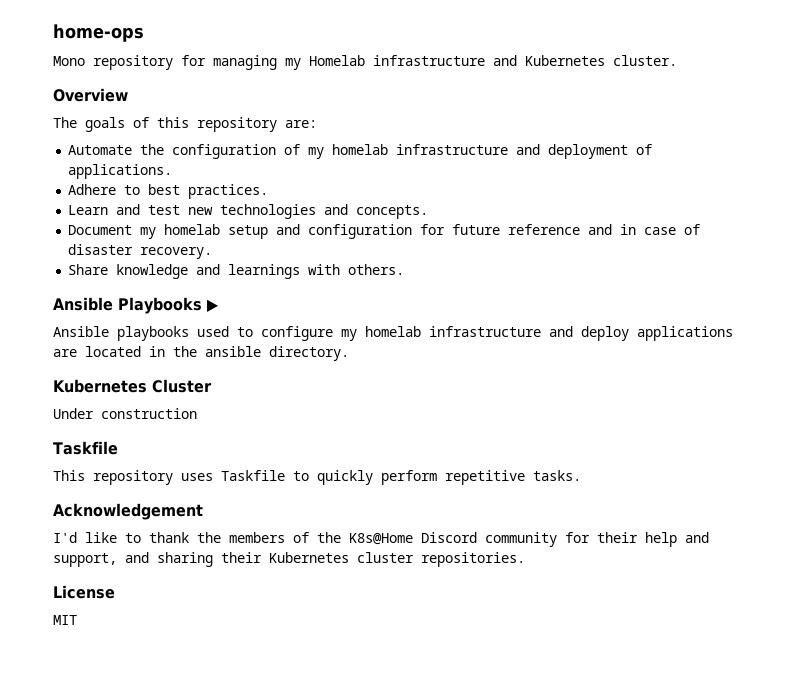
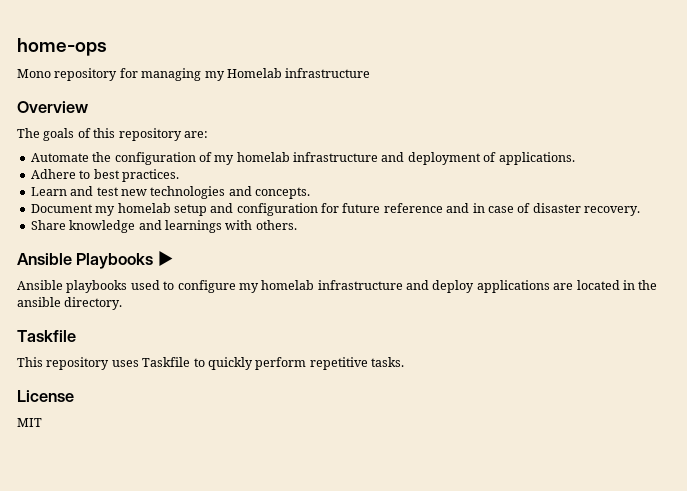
[493,55,677,66] and Kubernetes cluster. -> (371, 73) none
[53,379,212,393] [53,408,197,419] // Kubernetes Cluster // Under construction -> (123, 303) none
[53,503,203,520] [53,532,709,547] [53,552,525,567] // Acknowledgement // I'd like to thank the members of the K8s@Home Discord community for their help and support, and sharing their Kubernetes cluster repositories. -> (404, 362) none

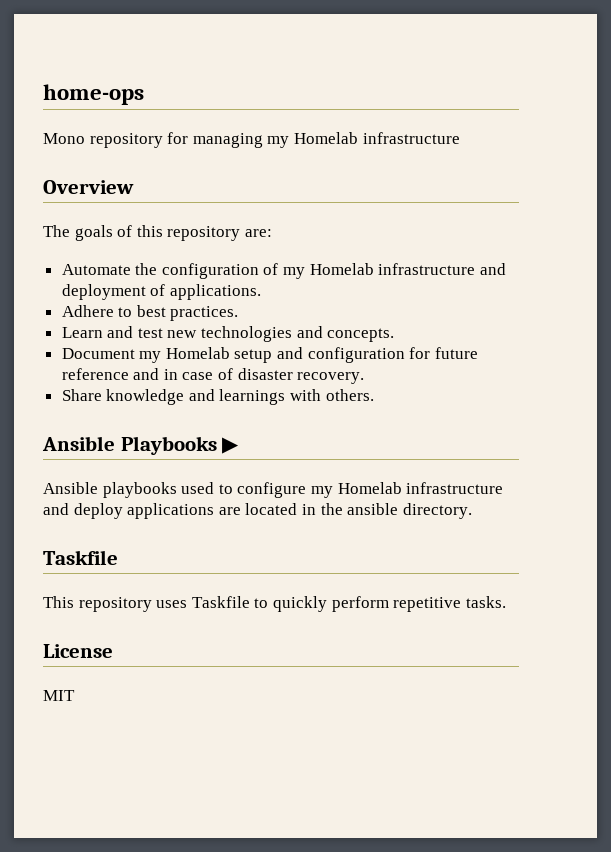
[236,152,290,162] homelab -> [309,263,374,275] Homelab
[117,203,171,213] homelab -> [165,347,230,359] Homelab
[261,280,315,290] homelab -> [337,482,402,494] Homelab

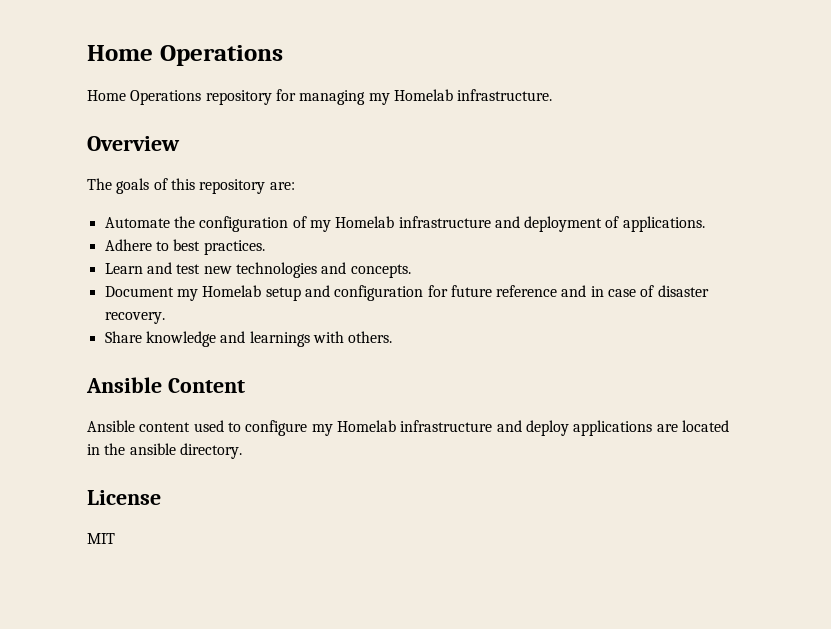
[43,84,144,105] [43,133,85,144] home-ops // Mono -> [87,45,283,66] [87,90,202,105] Home Operations // Home Operations
[362,132,460,144] infrastructure -> [457,89,553,101] infrastructure.
[120,436,240,455] [43,482,177,498] Playbooks ▶ // Ansible playbooks -> [167,378,245,393] [87,420,191,432] Content // Ansible content
[43,550,118,565] [43,596,506,612] // Taskfile // This repository uses Taskfile to quickly perform repetitive tasks. -> (242, 451) none

